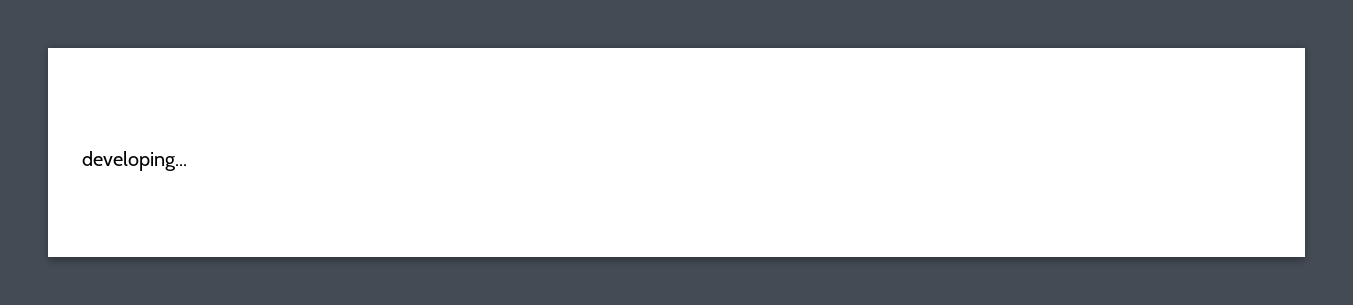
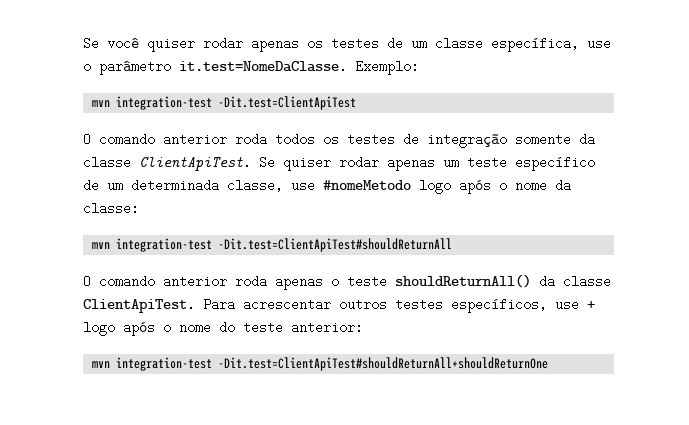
[82,151,187,171] developing... -> [83,37,611,52] [83,60,419,75] [92,96,357,110] [83,133,595,148] [83,156,595,171] [83,179,571,194] [83,202,139,215] [92,238,453,252] [83,274,611,290] [83,298,595,313] [83,321,363,336] [92,357,549,371] Se você quiser rodar apenas os testes de um classe específica, use o parâmetro it.test=NomeDaClasse. Exemplo: // mvn integration-test -Dit.test=ClientApiTest // O comando anterior roda todos os testes de integração somente da classe ClientApiTest. Se quiser rodar apenas um teste específico de um determinada classe, use #nomeMetodo logo após o nome da classe: // mvn integration-test -Dit.test=ClientApiTest#shouldReturnAll // O comando anterior roda apenas o teste shouldReturnAll() da classe ClientApiTest. Para acrescentar outros testes específicos, use + logo após o nome do teste anterior: // mvn integration-test -Dit.test=ClientApiTest#shouldReturnAll+shouldReturnOne

